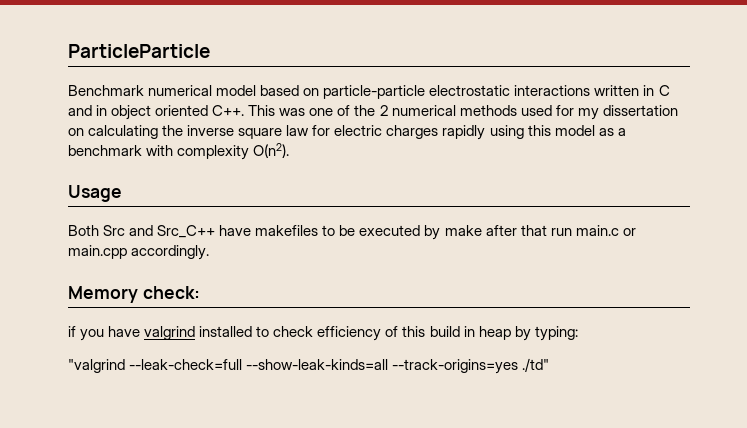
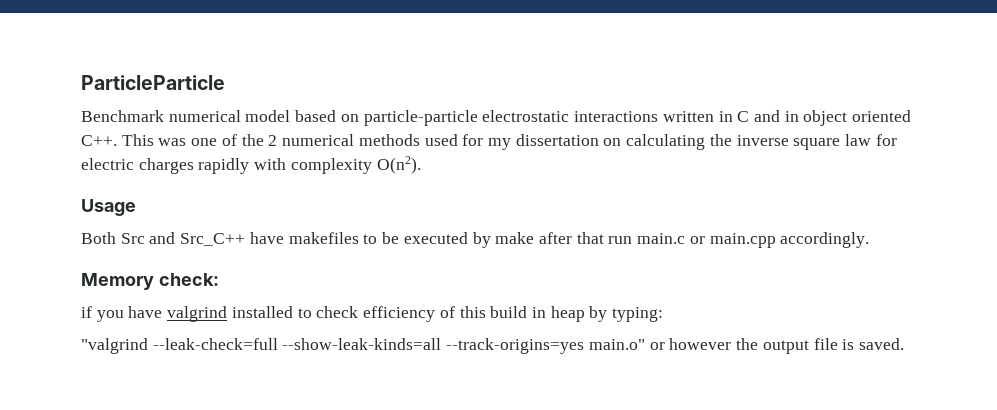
[489,125,626,139] [68,145,142,156] using this model as a benchmark -> (250, 166) none
[522,358,550,372] ./td" -> [588,338,904,354] main.o" or however the output file is saved.

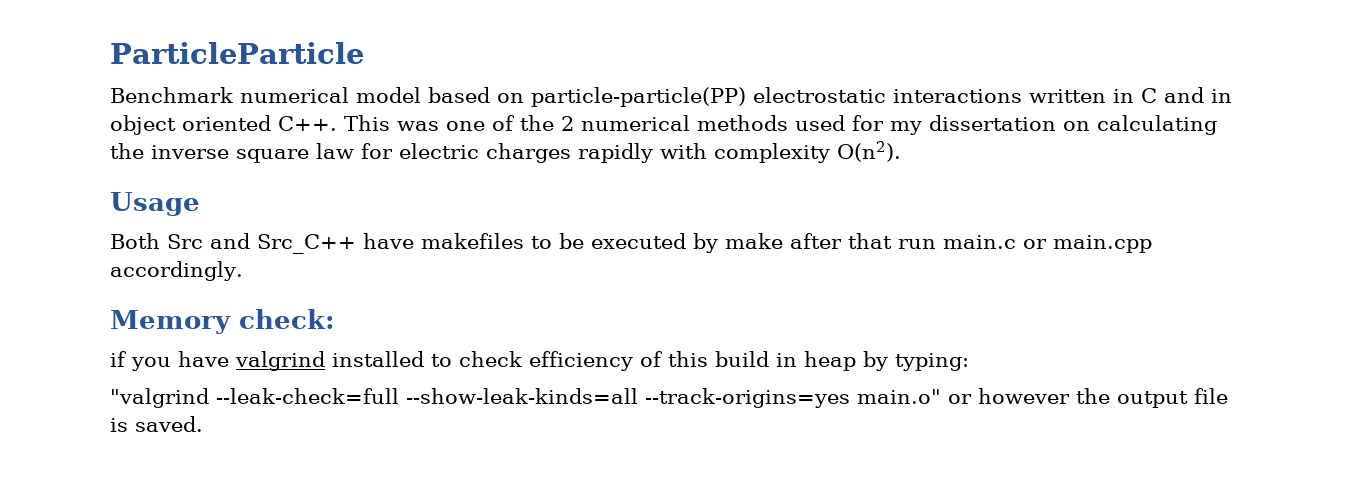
[363,110,478,126] particle-particle -> [531,87,746,107] particle-particle(PP)

